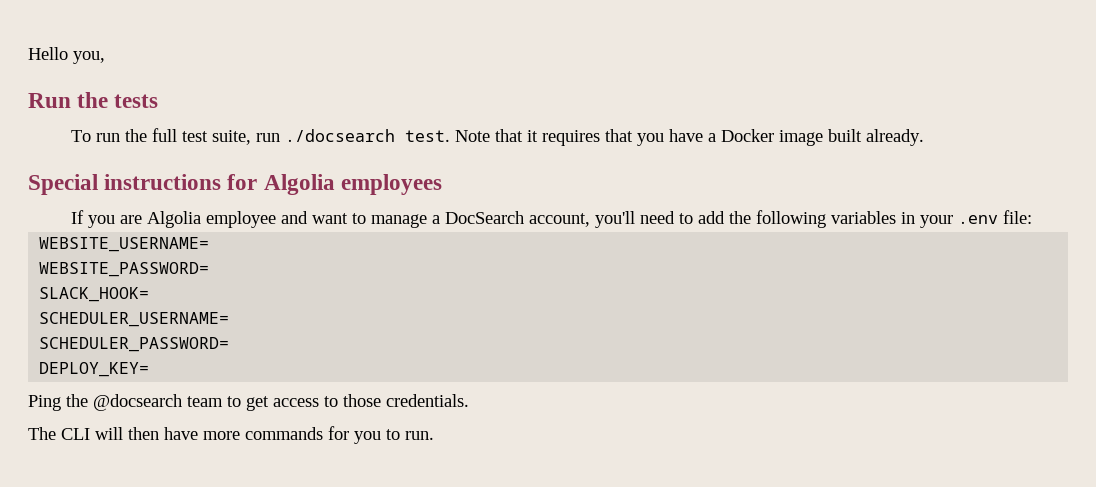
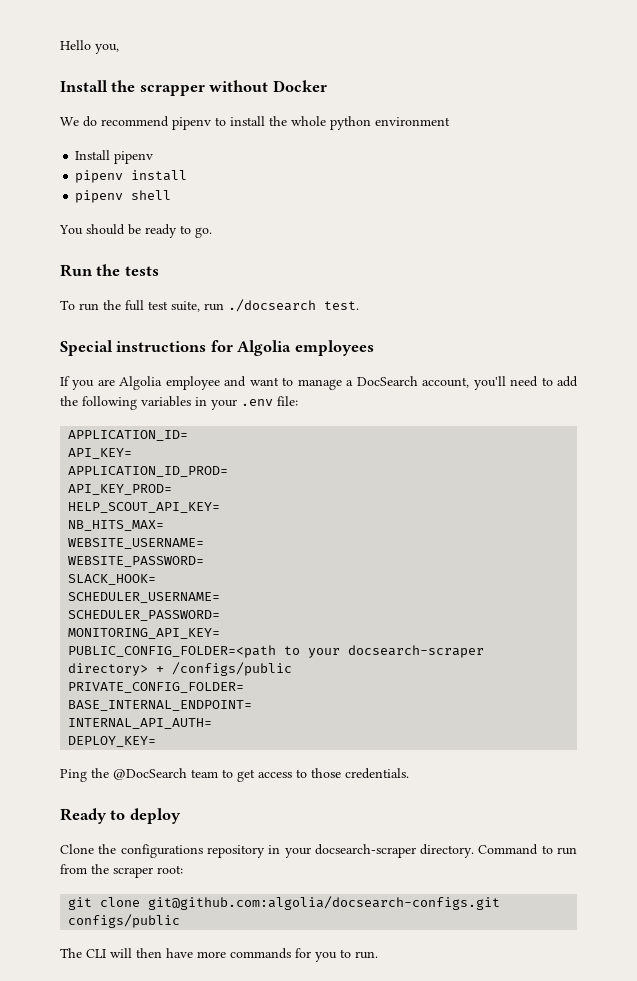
(105, 57) none -> [60,80,327,96] [60,116,450,130] [75,150,154,164] [75,170,188,183] [75,190,172,203] [59,224,212,238] // Install the scrapper without Docker // We do recommend pipenv to install the whole python environment // Install pipenv // pipenv install // pipenv shell // You should be ready to go.
[455,129,925,146] Note that it requires that you have a Docker image built already. -> (359, 305) none
(1033, 217) none -> [68,430,189,441] [68,448,133,459] [68,466,229,477] [68,484,173,495] [68,502,221,513] [68,520,165,531] // APPLICATION_ID= // API_KEY= // APPLICATION_ID_PROD= // API_KEY_PROD= // HELP_SCOUT_API_KEY= // NB_HITS_MAX=
(230, 344) none -> [68,628,221,639] [68,645,485,658] [68,662,293,676] [68,682,245,693] [68,700,253,711] [68,718,213,729] // MONITORING_API_KEY= // PUBLIC_CONFIG_FOLDER=<path to your docsearch-scraper directory> + /configs/public // PRIVATE_CONFIG_FOLDER= // BASE_INTERNAL_ENDPOINT= // INTERNAL_API_AUTH=
[93,394,182,411] @docsearch -> [113,768,187,780] @DocSearch
(469, 400) none -> [60,808,181,824] [60,844,578,858] [60,864,183,878] [68,896,501,910] [68,914,181,928] // Ready to deploy // Clone the configurations repository in your docsearch-scraper directory. Command to run from the scraper root: // git clone git@github.com:algolia/docsearch-configs.git configs/public

